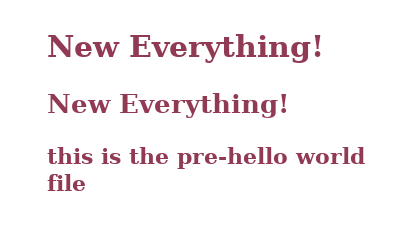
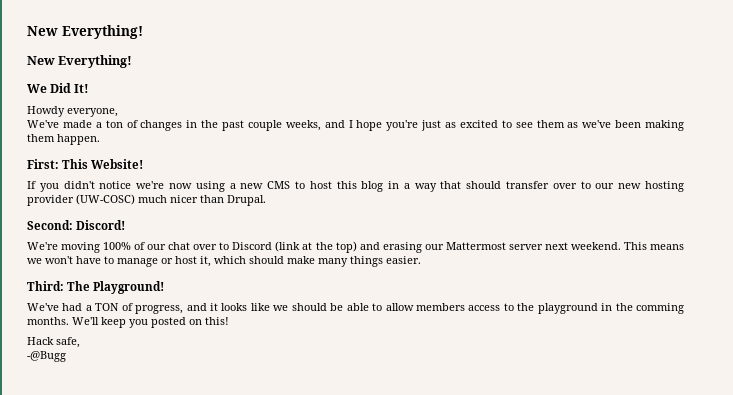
[47,147,365,169] [47,174,86,191] this is the pre-hello world file -> [27,83,90,93] [27,106,118,117] [27,120,684,131] [27,134,100,145] [27,159,144,169] [27,181,684,192] [27,194,266,206] [27,220,126,230] [27,241,684,253] [27,256,421,267] [27,281,165,294] [27,303,684,314] [27,317,229,328] [27,337,80,348] [27,351,66,362] We Did It! // Howdy everyone, // We've made a ton of changes in the past couple weeks, and I hope you're just as excited to see them as we've been making them happen. // First: This Website! // If you didn't notice we're now using a new CMS to host this blog in a way that should transfer over to our new hosting provider (UW-COSC) much nicer than Drupal. // Second: Discord! // We're moving 100% of our chat over to Discord (link at the top) and erasing our Mattermost server next weekend. This means we won't have to manage or host it, which should make many things easier. // Third: The Playground! // We've had a TON of progress, and it looks like we should be able to allow members access to the playground in the comming months. We'll keep you posted on this! // Hack safe, // -@Bugg

